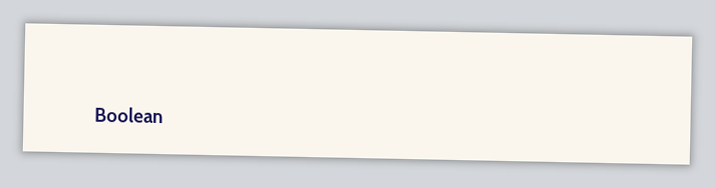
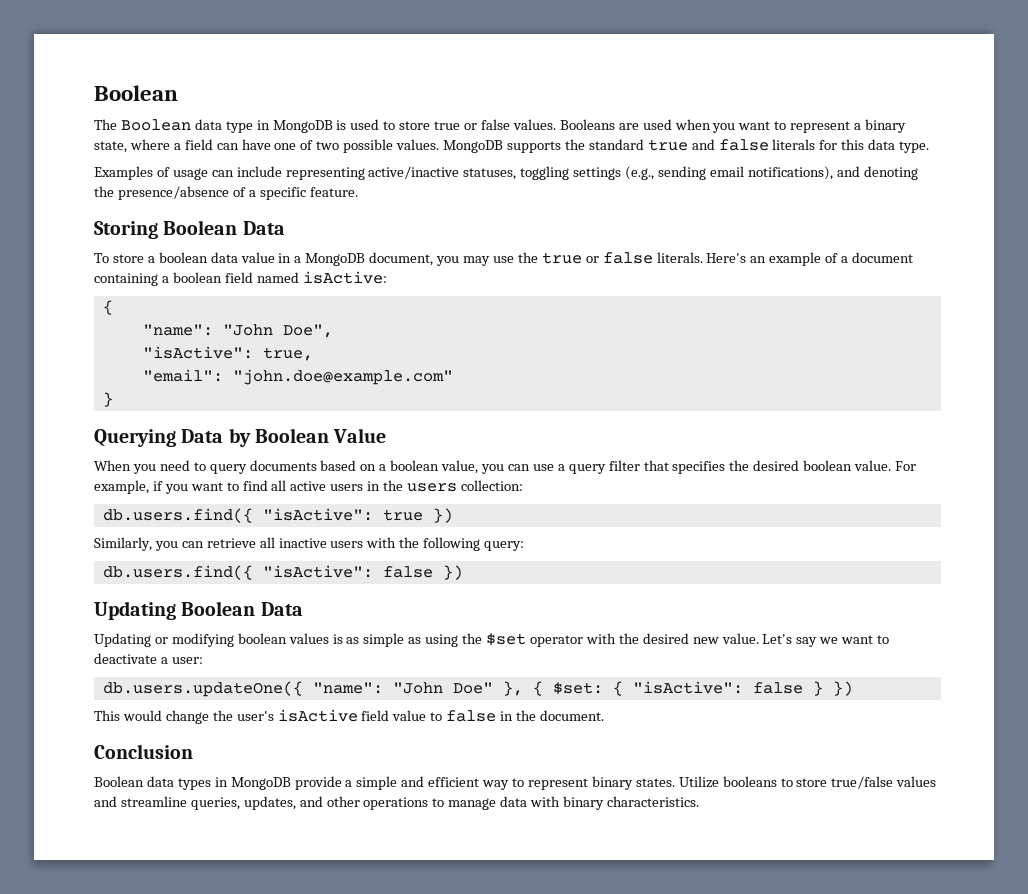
[94,106,163,124] Boolean -> [94,85,178,101] [94,119,907,133] [94,139,930,153] [94,166,918,180] [94,186,358,200] [94,220,285,239] [94,252,914,266] [94,271,387,286] [102,300,113,315] [142,324,333,338] [142,346,313,361] [142,369,453,385] [102,392,113,407] [94,428,387,447] [94,460,917,474] [94,480,523,494] [102,508,453,523] [94,537,525,551] [102,565,463,580] [94,601,303,620] [94,633,890,647] [94,653,203,664] [102,681,853,697] [94,709,604,724] [94,744,193,759] [94,776,937,790] [94,796,699,810] Boolean // The Boolean data type in MongoDB is used to store true or false values. Booleans are used when you want to represent a binary state, where a field can have one of two possible values. MongoDB supports the standard true and false literals for this data type. // Examples of usage can include representing active/inactive statuses, toggling settings (e.g., sending email notifications), and denoting the presence/absence of a specific feature. // Storing Boolean Data // To store a boolean data value in a MongoDB document, you may use the true or false literals. Here's an example of a document containing a boolean field named isActive: // { // "name": "John Doe", // "isActive": true, // "email": "john.doe@example.com" // } // Querying Data by Boolean Value // When you need to query documents based on a boolean value, you can use a query filter that specifies the desired boolean value. For example, if you want to find all active users in the users collection: // db.users.find({ "isActive": true }) // Similarly, you can retrieve all inactive users with the following query: // db.users.find({ "isActive": false }) // Updating Boolean Data // Updating or modifying boolean values is as simple as using the $set operator with the desired new value. Let's say we want to deactivate a user: // db.users.updateOne({ "name": "John Doe" }, { $set: { "isActive": false } }) // This would change the user's isActive field value to false in the document. // Conclusion // Boolean data types in MongoDB provide a simple and efficient way to represent binary states. Utilize booleans to store true/false values and streamline queries, updates, and other operations to manage data with binary characteristics.

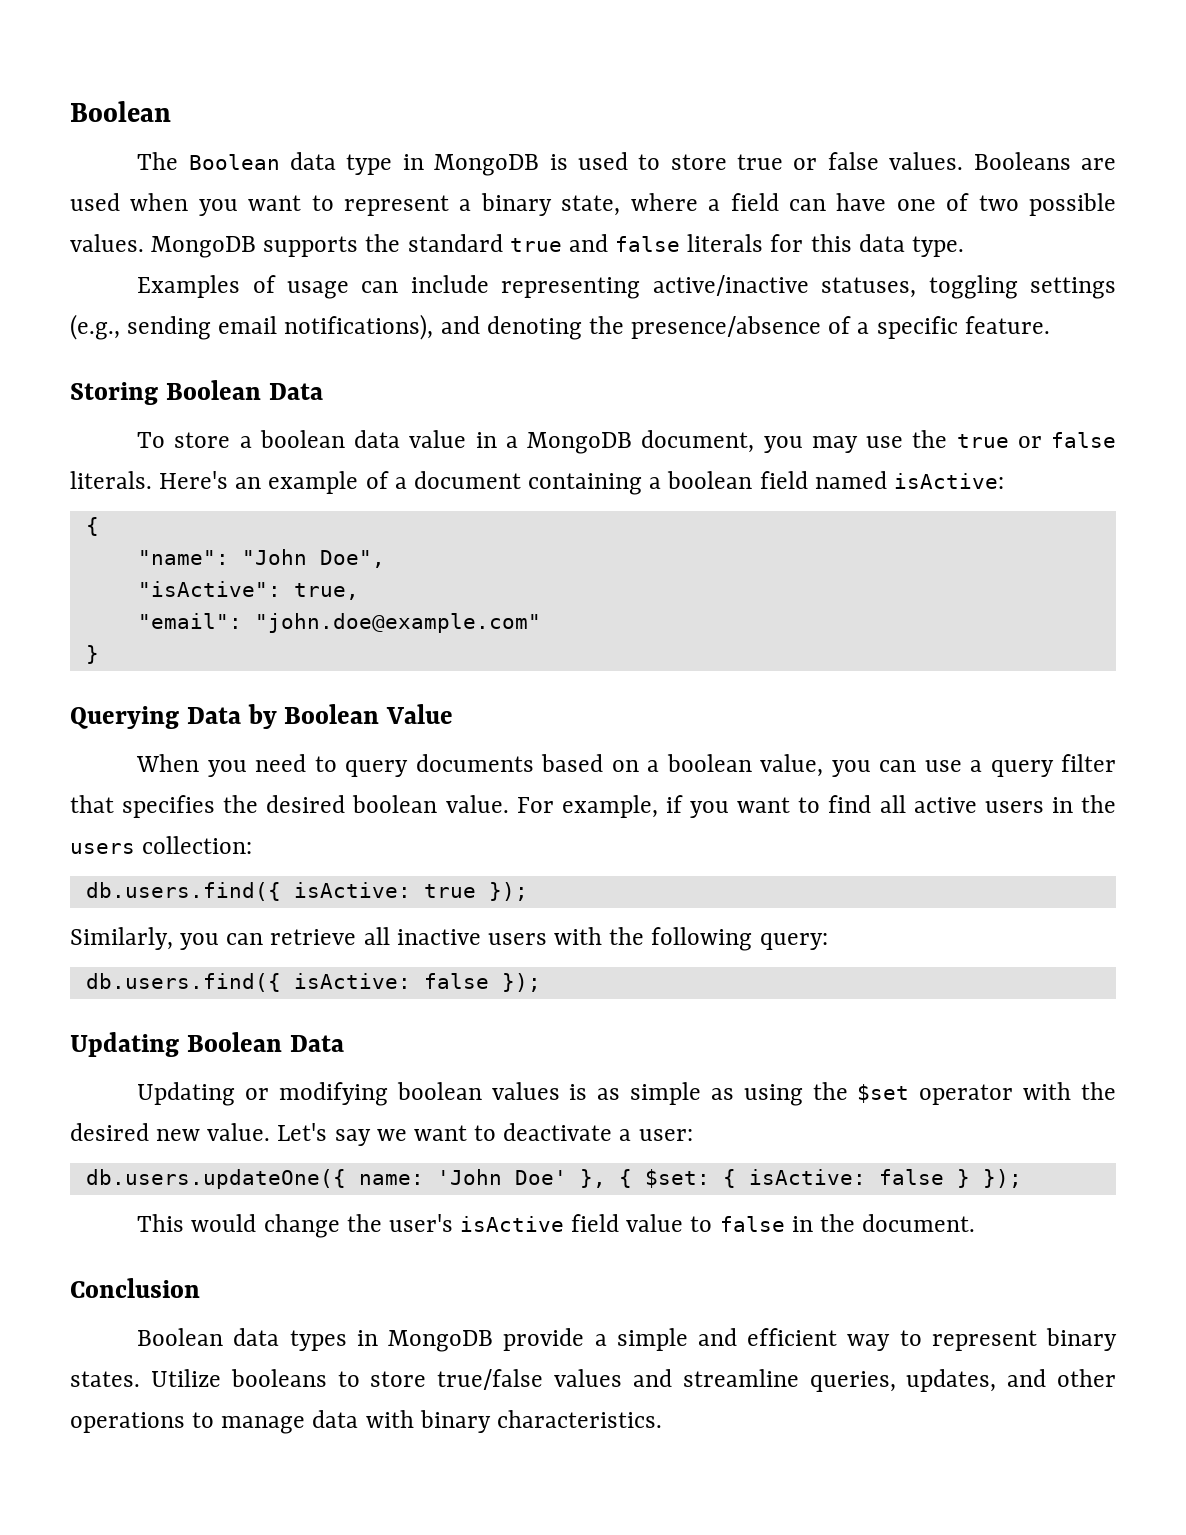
[262,508,453,523] "isActive": true }) -> [293,882,528,901] isActive: true });
[262,565,463,580] "isActive": false }) -> [293,973,541,992] isActive: false });
[312,682,493,694] "name": "John Doe" -> [358,1169,567,1185] name: 'John Doe'
[632,681,743,694] "isActive": -> [748,1169,866,1185] isActive:
[832,681,853,696] }) -> [982,1169,1022,1188] });

